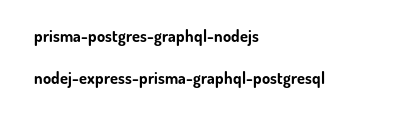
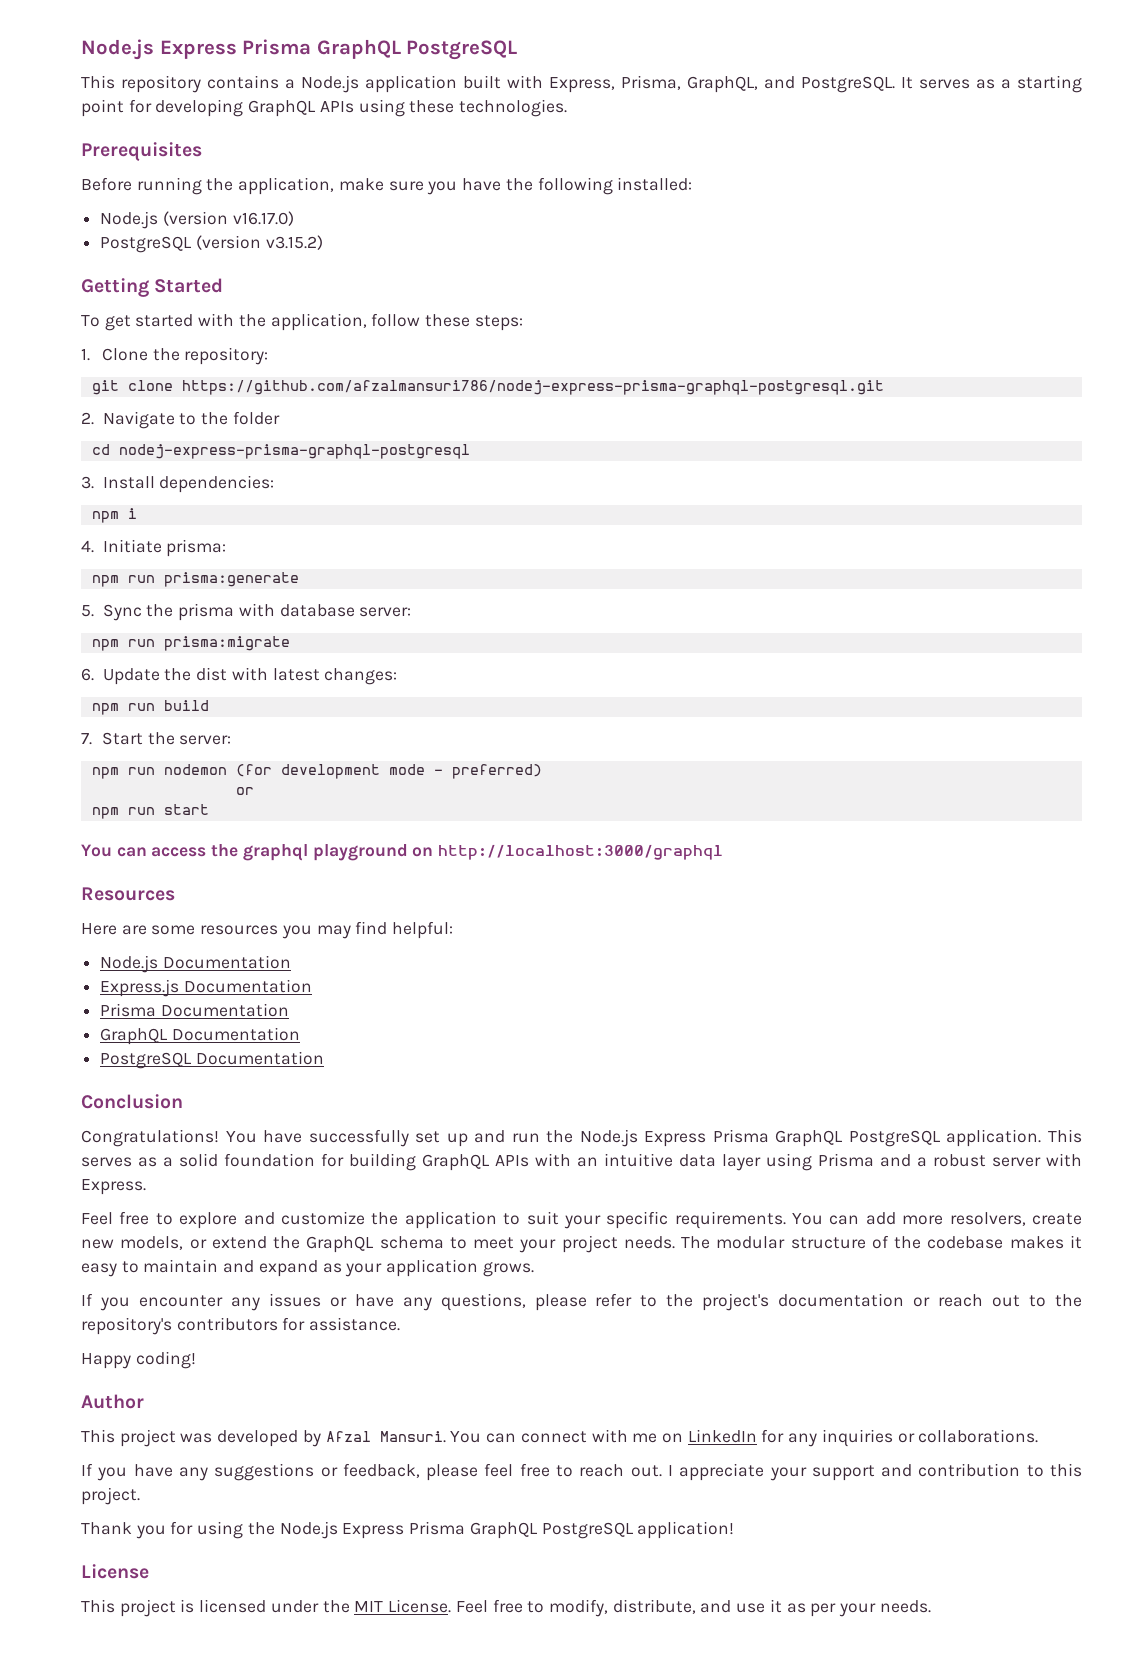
[34,29,259,46] [34,71,325,88] prisma-postgres-graphql-nodejs // nodej-express-prisma-graphql-postgresql -> [81,39,518,60] [81,75,1082,93] [81,99,568,117] [81,142,202,161] [81,177,693,195] [100,211,294,229] [100,235,323,253] [81,278,224,297] [81,313,523,331] [81,347,269,365] [91,380,884,395] [81,411,280,429] [91,444,470,459] [81,475,275,493] [91,508,137,523] [81,539,227,557] [91,572,299,587] [81,603,412,621] [91,636,290,651] [81,667,398,685] [91,700,209,715] [81,732,232,745] [91,764,542,779] [235,787,254,795] [91,804,209,819] [81,844,724,861] [81,887,175,901] [81,921,454,939] [100,955,291,973] [100,979,312,997] [100,1003,289,1017] [100,1027,300,1045] [100,1051,324,1069] [81,1094,183,1109] [81,1129,1082,1147] [81,1153,1082,1171] [81,1179,146,1195] [81,1211,1083,1229] [81,1235,1083,1253] [81,1259,534,1277] [81,1293,1082,1311] [81,1317,401,1335] [81,1351,196,1369] [81,1394,144,1409] [81,1429,1039,1447] [81,1463,1082,1481] [81,1487,140,1505] [81,1521,735,1539] [81,1564,149,1579] [81,1599,931,1617] Node.js Express Prisma GraphQL PostgreSQL // This repository contains a Node.js application built with Express, Prisma, GraphQL, and PostgreSQL. It serves as a starting point for developing GraphQL APIs using these technologies. // Prerequisites // Before running the application, make sure you have the following installed: // Node.js (version v16.17.0) // PostgreSQL (version v3.15.2) // Getting Started // To get started with the application, follow these steps: // 1. Clone the repository: // git clone https://github.com/afzalmansuri786/nodej-express-prisma-graphql-postgresql.git // 2. Navigate to the folder // cd nodej-express-prisma-graphql-postgresql // 3. Install dependencies: // npm i // 4. Initiate prisma: // npm run prisma:generate // 5. Sync the prisma with database server: // npm run prisma:migrate // 6. Update the dist with latest changes: // npm run build // 7. Start the server: // npm run nodemon (for development mode - preferred) // or // npm run start // You can access the graphql playground on http://localhost:3000/graphql // Resources // Here are some resources you may find helpful: // Node.js Documentation // Express.js Documentation // Prisma Documentation // GraphQL Documentation // PostgreSQL Documentation // Conclusion // Congratulations! You have successfully set up and run the Node.js Express Prisma GraphQL PostgreSQL application. This serves as a solid foundation for building GraphQL APIs with an intuitive data layer using Prisma and a robust server with Express. // Feel free to explore and customize the application to suit your specific requirements. You can add more resolvers, create new models, or extend the GraphQL schema to meet your project needs. The modular structure of the codebase makes it easy to maintain and expand as your application grows. // If you encounter any issues or have any questions, please refer to the project's documentation or reach out to the repository's contributors for assistance. // Happy coding! // Author // This project was developed by Afzal Mansuri. You can connect with me on LinkedIn for any inquiries or collaborations. // If you have any suggestions or feedback, please feel free to reach out. I appreciate your support and contribution to this project. // Thank you for using the Node.js Express Prisma GraphQL PostgreSQL application! // License // This project is licensed under the MIT License. Feel free to modify, distribute, and use it as per your needs.

